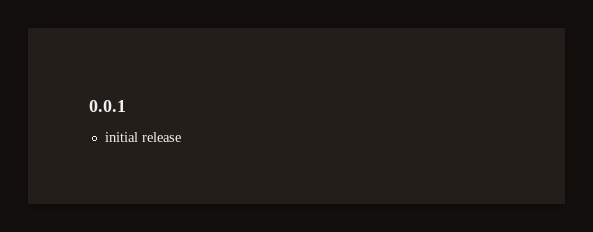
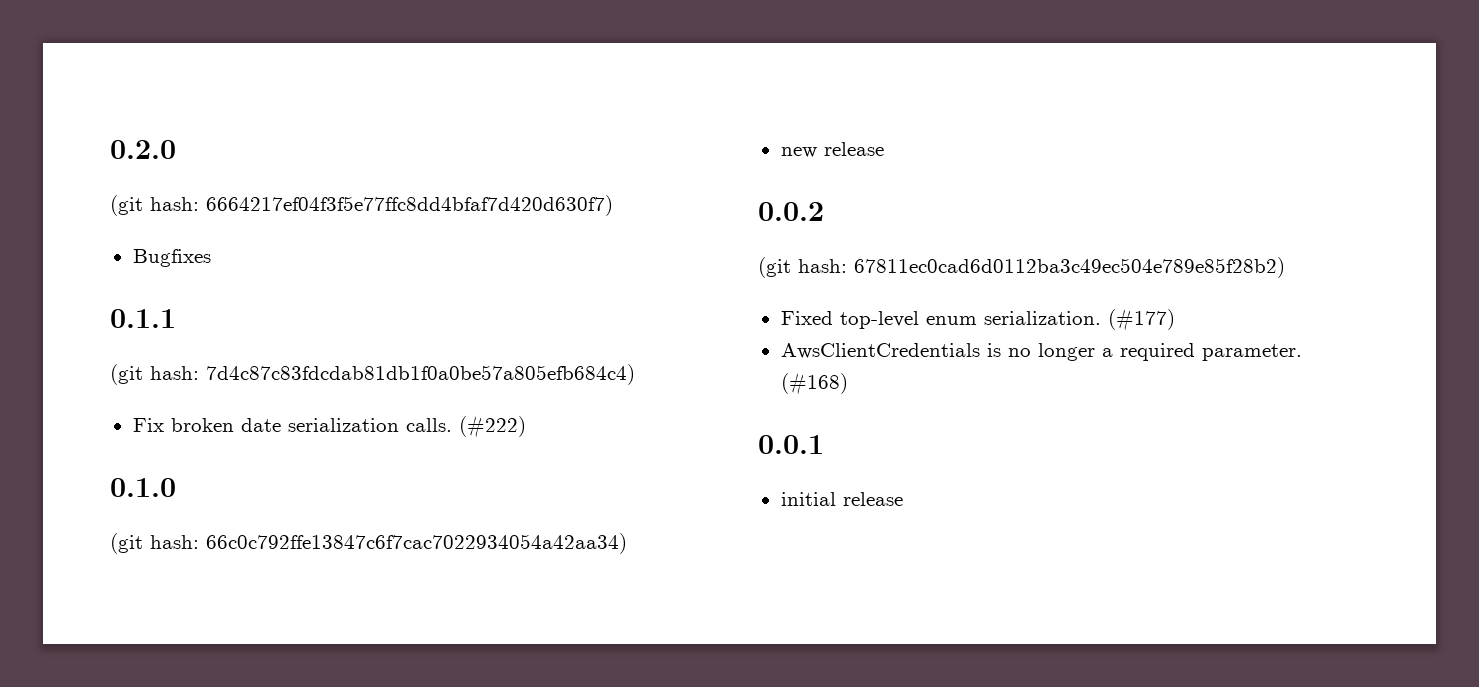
(89, 106) none -> [110,140,176,159] [110,195,613,216] [132,249,211,267] [110,309,176,328] [110,364,635,385] [132,415,526,438] [110,478,176,497] [110,533,627,554] [780,142,884,158] [758,202,824,221] [758,257,1285,278] [780,308,1175,331] [780,343,1302,361] [780,372,848,395] 0.2.0 // (git hash: 6664217ef04f3f5e77ffc8dd4bfaf7d420d630f7) // Bugfixes // 0.1.1 // (git hash: 7d4c87c83fdcdab81db1f0a0be57a805efb684c4) // Fix broken date serialization calls. (#222) // 0.1.0 // (git hash: 66c0c792ffe13847c6f7cac7022934054a42aa34) // new release // 0.0.2 // (git hash: 67811ec0cad6d0112ba3c49ec504e789e85f28b2) // Fixed top-level enum serialization. (#177) // AwsClientCredentials is no longer a required parameter. (#168) //

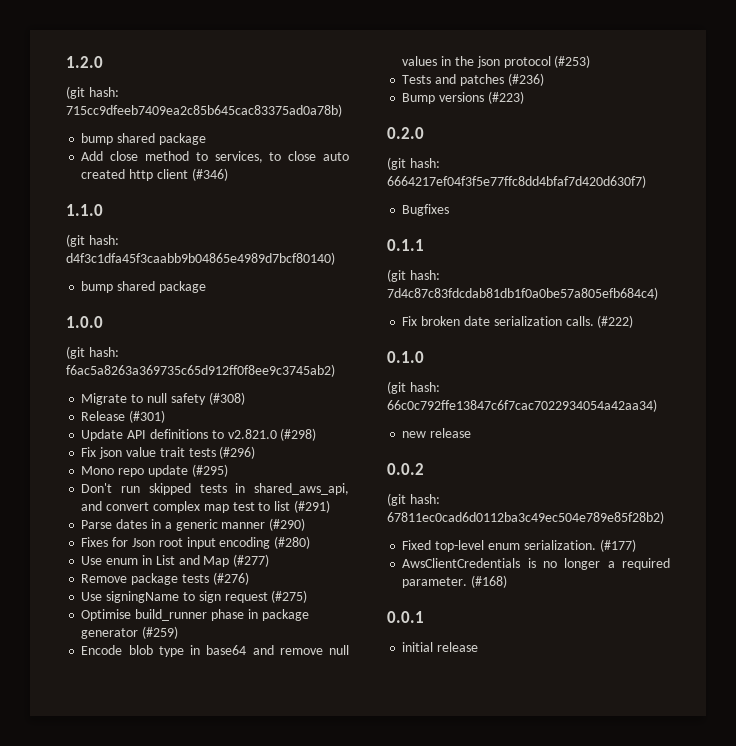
(110, 149) none -> [66,56,103,68] [66,86,119,99] [66,104,342,117] [81,133,206,145] [81,151,350,163] [81,168,228,181] [66,204,103,216] [66,234,119,247] [66,252,335,265] [81,281,206,293] [66,316,103,328] [66,346,119,359] [66,364,335,377] [81,392,245,405] [81,410,166,423] [81,428,317,441] [81,446,256,459] [81,464,228,477] [81,483,349,495] [81,500,330,513] [81,518,306,531] [81,536,311,549] [81,554,270,567] [81,572,249,585] [81,590,308,603] [81,609,309,621] [81,626,179,639] [81,645,350,657] [402,55,591,68] [402,73,544,86] [402,91,524,104] 1.2.0 // (git hash: 715cc9dfeeb7409ea2c85b645cac83375ad0a78b) // bump shared package // Add close method to services, to close auto created http client (#346) // 1.1.0 // (git hash: d4f3c1dfa45f3caabb9b04865e4989d7bcf80140) // bump shared package // 1.0.0 // (git hash: f6ac5a8263a369735c65d912ff0f8ee9c3745ab2) // Migrate to null safety (#308) // Release (#301) // Update API definitions to v2.821.0 (#298) // Fix json value trait tests (#296) // Mono repo update (#295) // Don't run skipped tests in shared_aws_api, and convert complex map test to list (#291) // Parse dates in a generic manner (#290) // Fixes for Json root input encoding (#280) // Use enum in List and Map (#277) // Remove package tests (#276) // Use signingName to sign request (#275) // Optimise build_runner phase in package generator (#259) // Encode blob type in base64 and remove null values in the json protocol (#253) // Tests and patches (#236) // Bump versions (#223) //

